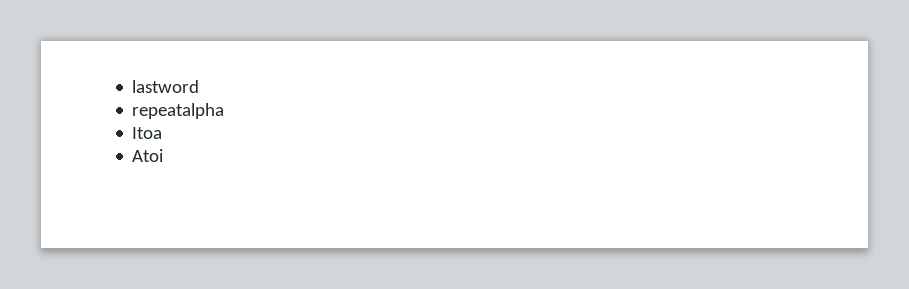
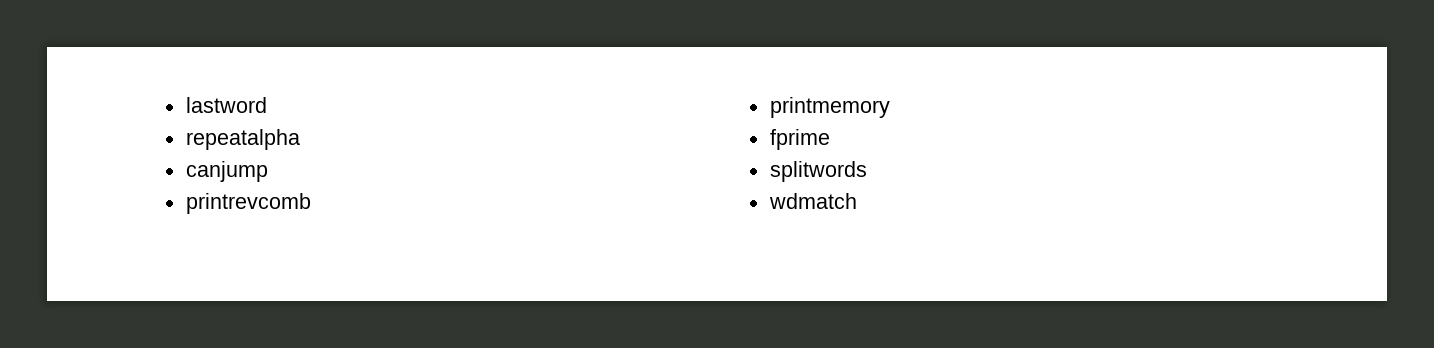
[132,127,163,139] [132,149,164,162] Itoa // Atoi -> [185,161,268,182] [185,193,311,214] [769,97,890,118] [769,129,830,150] [769,161,867,182] [768,193,857,209] canjump // printrevcomb // printmemory // fprime // splitwords // wdmatch

